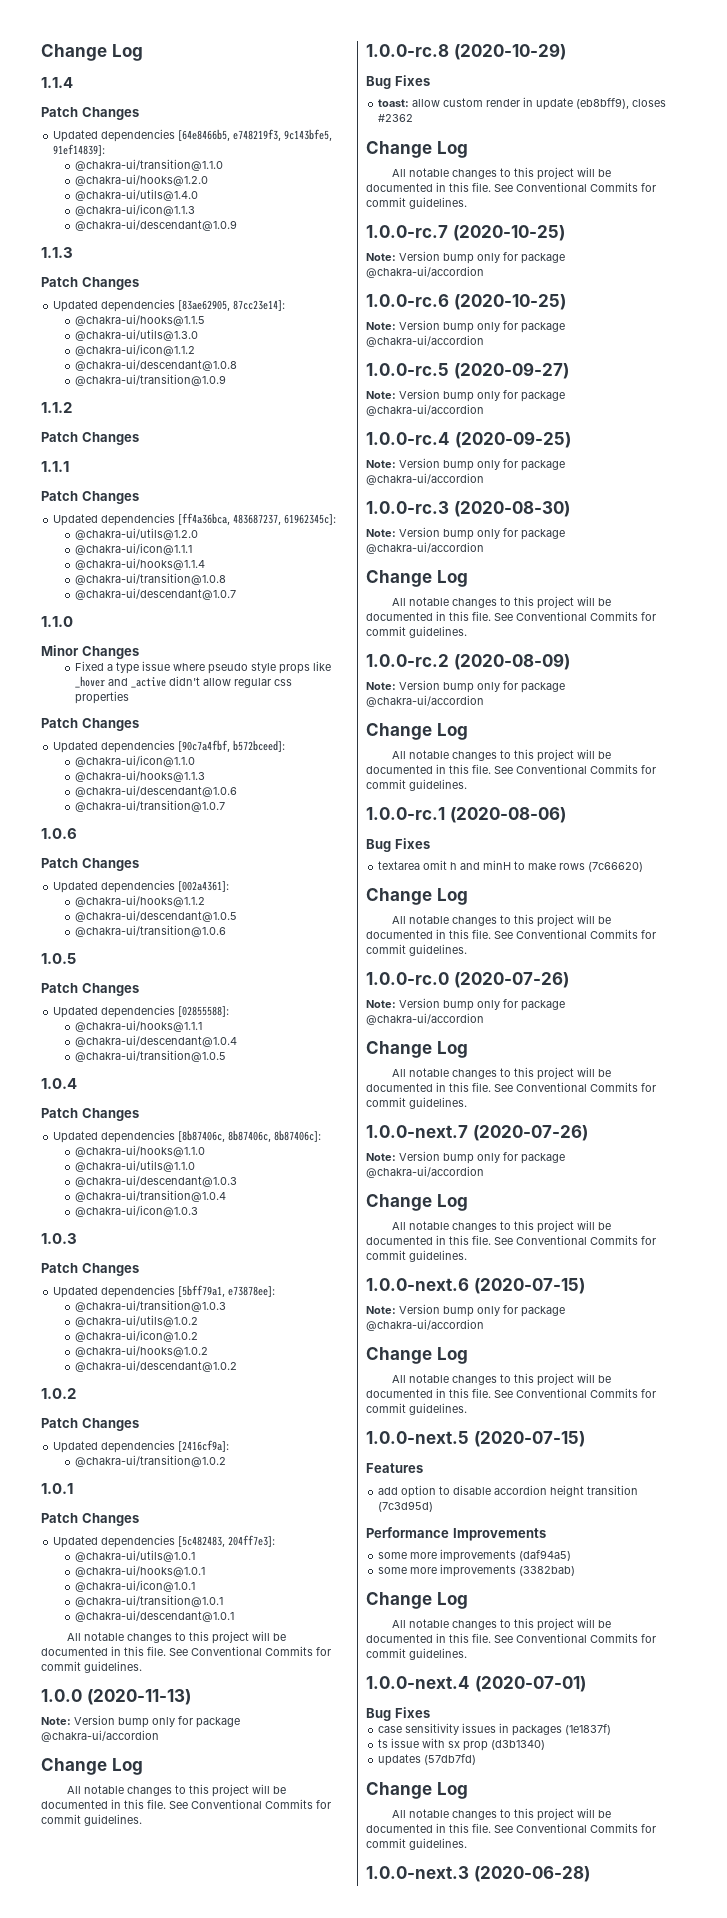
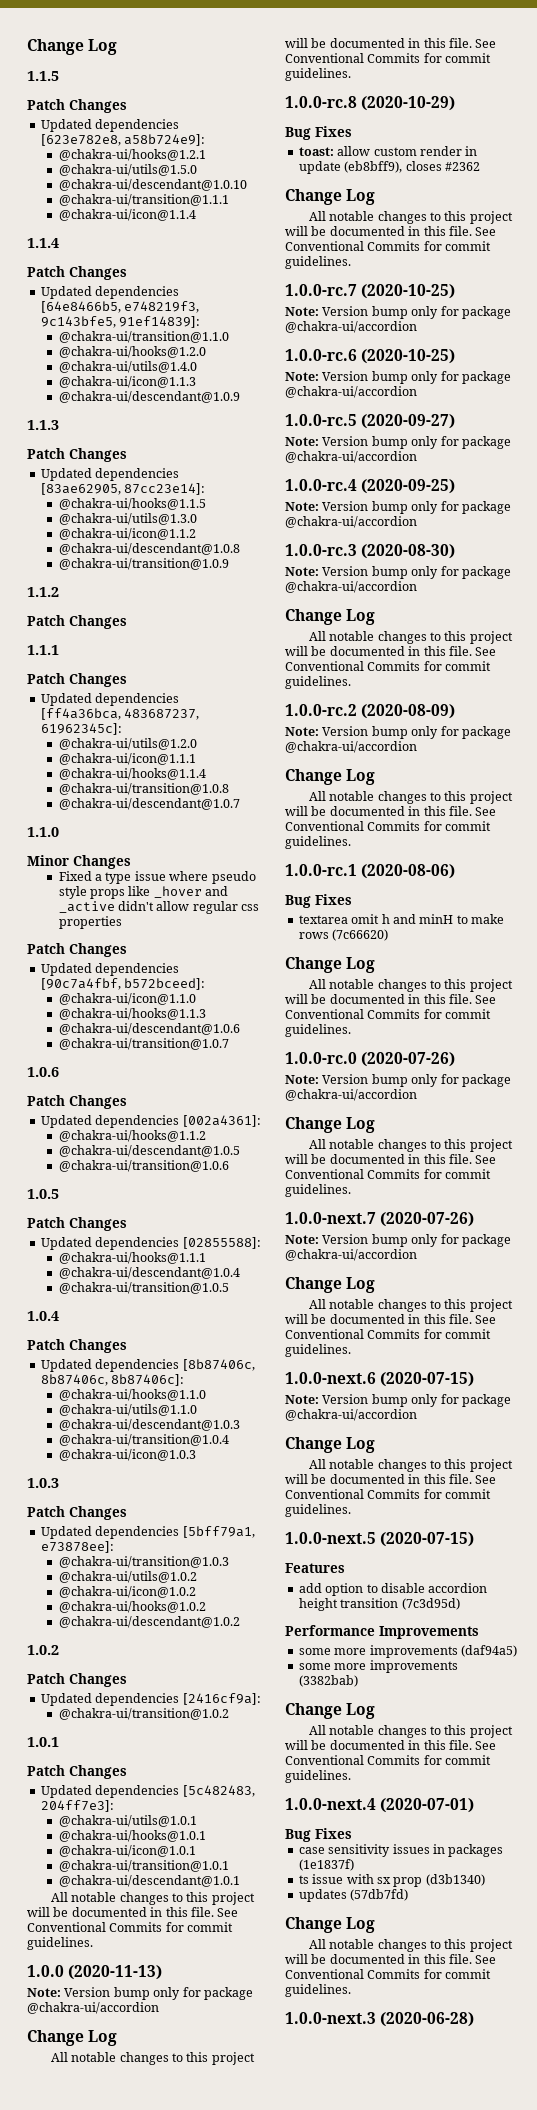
[41,44,143,61] Change Log -> [27,39,118,55] [27,71,59,81] [27,99,127,113] [40,119,180,132] [40,134,206,146] [58,149,206,161] [58,164,197,176] [58,179,247,191] [58,194,229,206] [58,209,196,221] Change Log // 1.1.5 // Patch Changes // Updated dependencies [623e782e8, a58b724e9]: // @chakra-ui/hooks@1.2.1 // @chakra-ui/utils@1.5.0 // @chakra-ui/descendant@1.0.10 // @chakra-ui/transition@1.1.1 // @chakra-ui/icon@1.1.4

